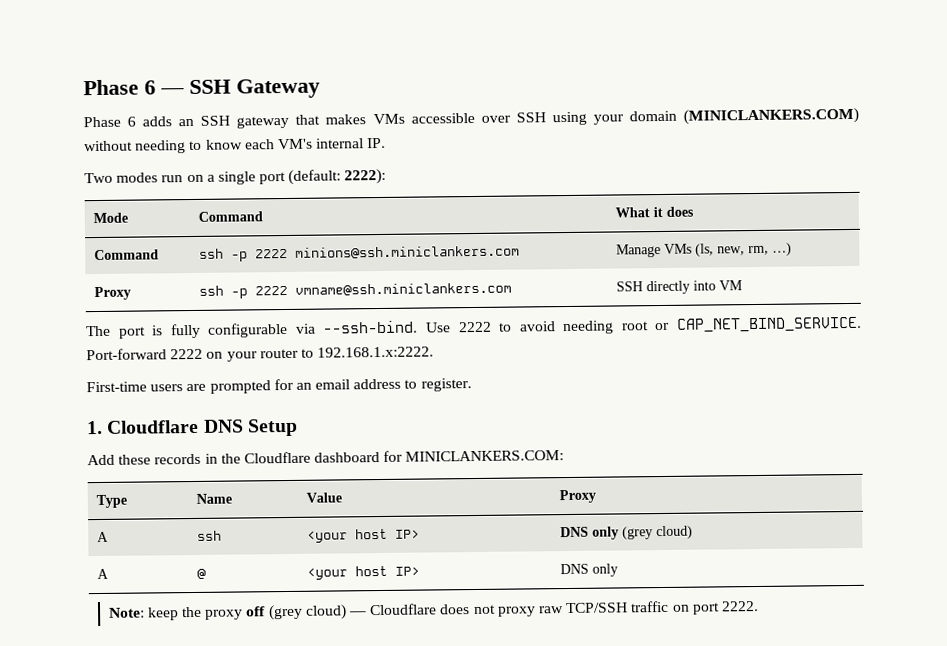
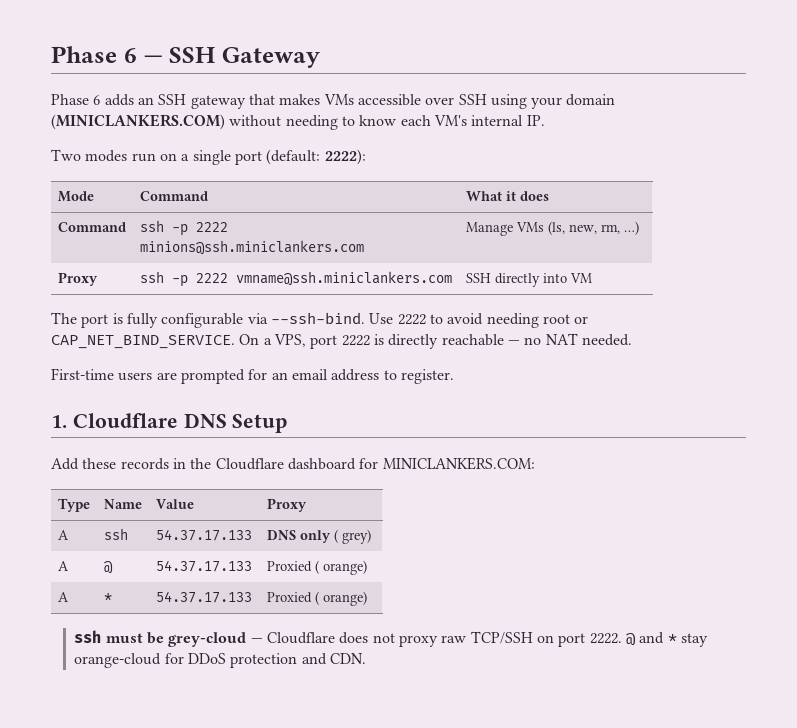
[86,346,435,362] Port-forward 2222 on your router to 192.168.1.x:2222. -> [239,333,632,349] On a VPS, port 2222 is directly reachable — no NAT needed.
[307,528,421,543] [560,525,694,540] <your host IP> | DNS only (grey cloud) -> [155,529,252,541] [266,529,371,544] 54.37.17.133 | DNS only ( grey)
[307,565,421,580] [560,563,619,577] [108,604,347,621] <your host IP> | DNS only // Note: keep the proxy off (grey cloud) -> [155,560,252,572] [266,560,367,575] [57,592,69,602] [103,593,112,602] [155,591,252,603] [266,591,367,606] [74,630,247,647] 54.37.17.133 | Proxied ( orange) // A | * | 54.37.17.133 | Proxied ( orange) // ssh must be grey-cloud
[630,600,670,613] traffic -> (533, 637) none
(759, 606) none -> [625,632,708,647] [74,653,367,668] @ and * stay orange-cloud for DDoS protection and CDN.

